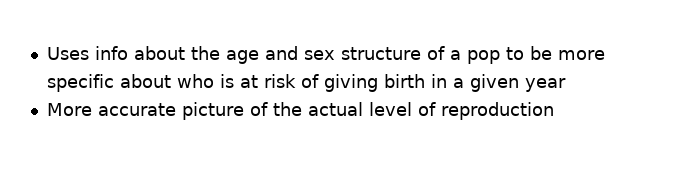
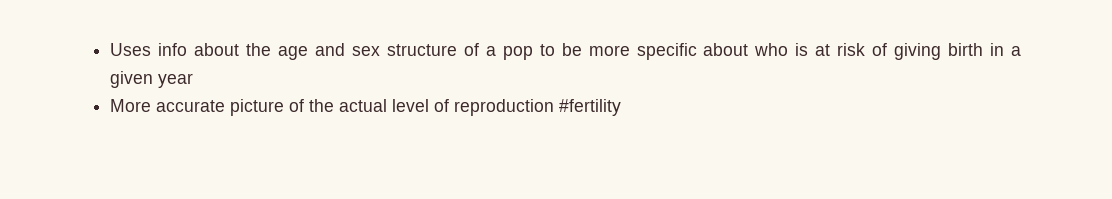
(554, 111) none -> [559,99,622,116] #fertility

